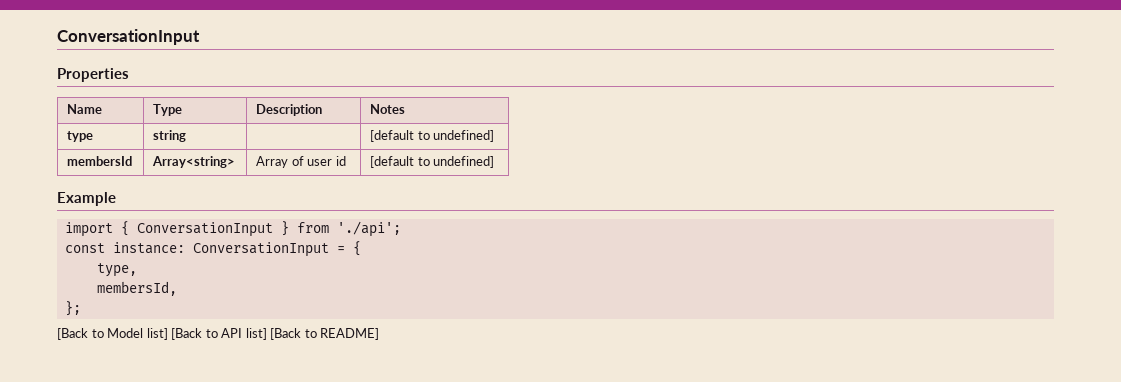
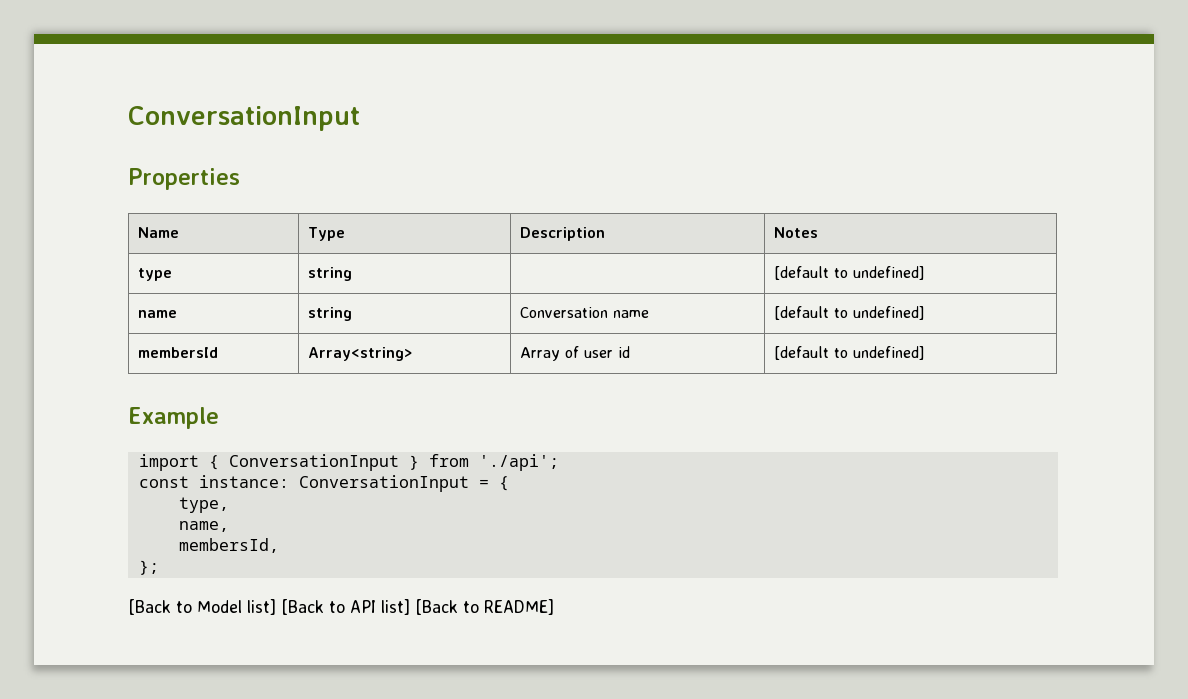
(495, 136) none -> [138,310,178,318] [308,307,353,321] [520,307,650,318] [774,306,926,320] // name | string | Conversation name | [default to undefined]
(137, 270) none -> [178,521,229,532] // name,

